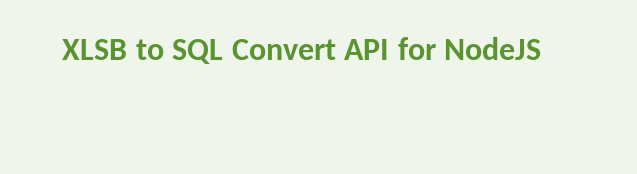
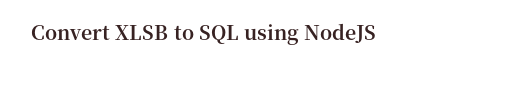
(62, 49) none -> [31,25,110,40] Convert
[231,37,436,60] Convert API for -> [244,24,300,45] using

